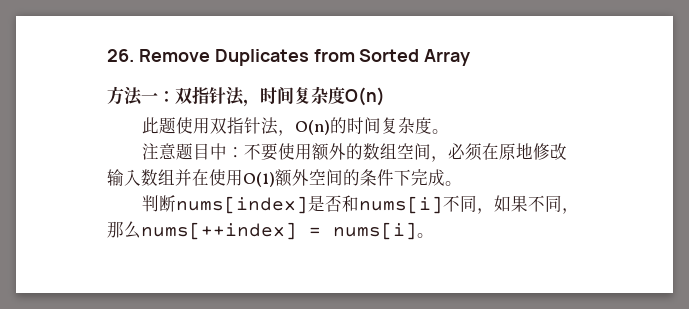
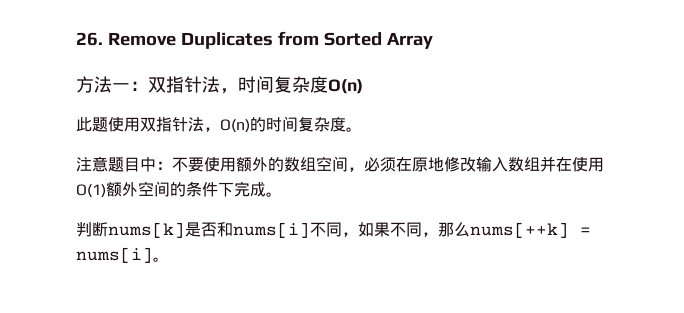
[175,196,308,214] nums[index] -> [108,222,185,238] nums[k]
[141,222,297,240] nums[++index] -> [470,222,569,238] nums[++k]

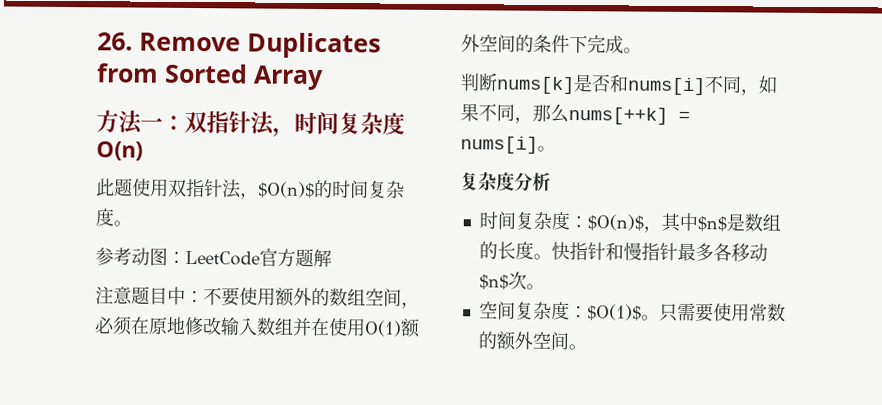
[220,119,250,133] O(n) -> [258,181,315,198] $O(n)$
(362, 129) none -> [95,247,332,268] // 参考动图：LeetCode官方题解
(169, 259) none -> [460,171,551,192] [478,211,781,233] [478,241,768,262] [478,271,545,290] [478,301,786,323] [477,331,587,351] // 复杂度分析 // 时间复杂度：$O(n)$，其中$n$是数组的长度。快指针和慢指针最多各移动$n$次。 // 空间复杂度：$O(1)$。只需要使用常数的额外空间。

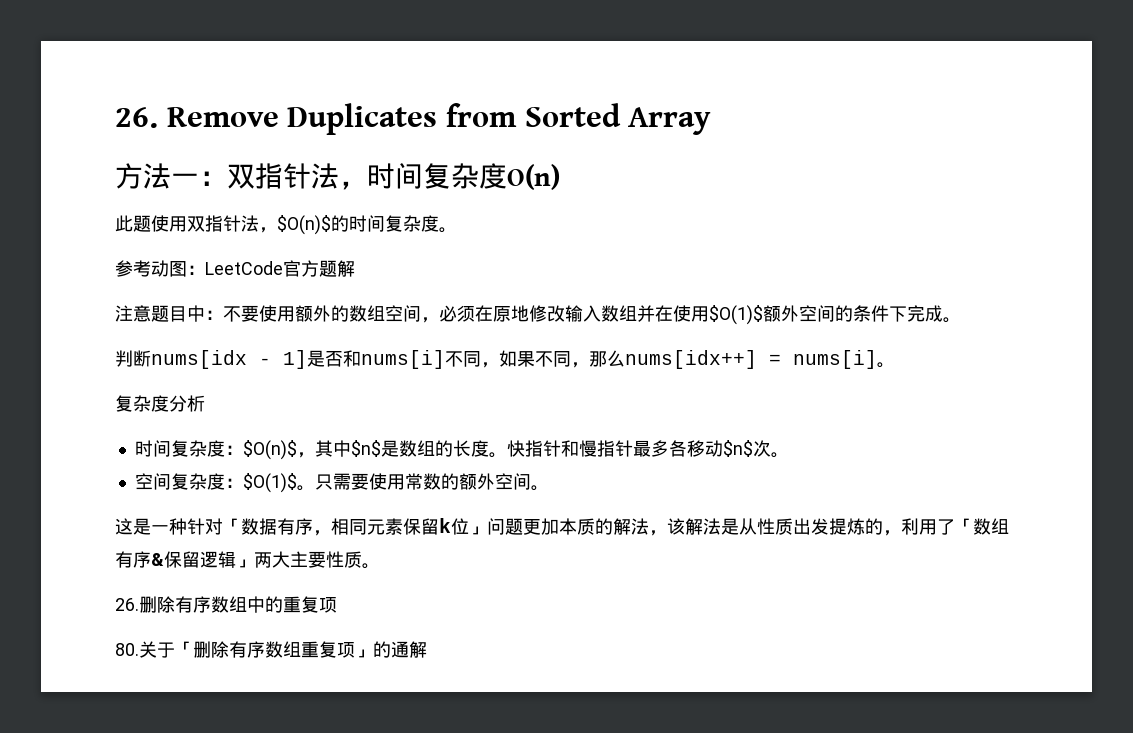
[364,320,402,337] O(1) -> [709,305,763,325] $O(1)$
[496,76,575,95] nums[k] -> [151,350,307,369] nums[idx - 1]
[568,107,668,125] nums[++k] -> [625,350,757,369] nums[idx++]
(587, 347) none -> [115,518,1009,536] [115,551,380,569] [115,596,337,613] [115,641,427,658] // 这是一种针对「数据有序，相同元素保留k位」问题更加本质的解法，该解法是从性质出发提炼的，利用了「数组有序&保留逻辑」两大主要性质。 // 26.删除有序数组中的重复项 // 80.关于「删除有序数组重复项」的通解

